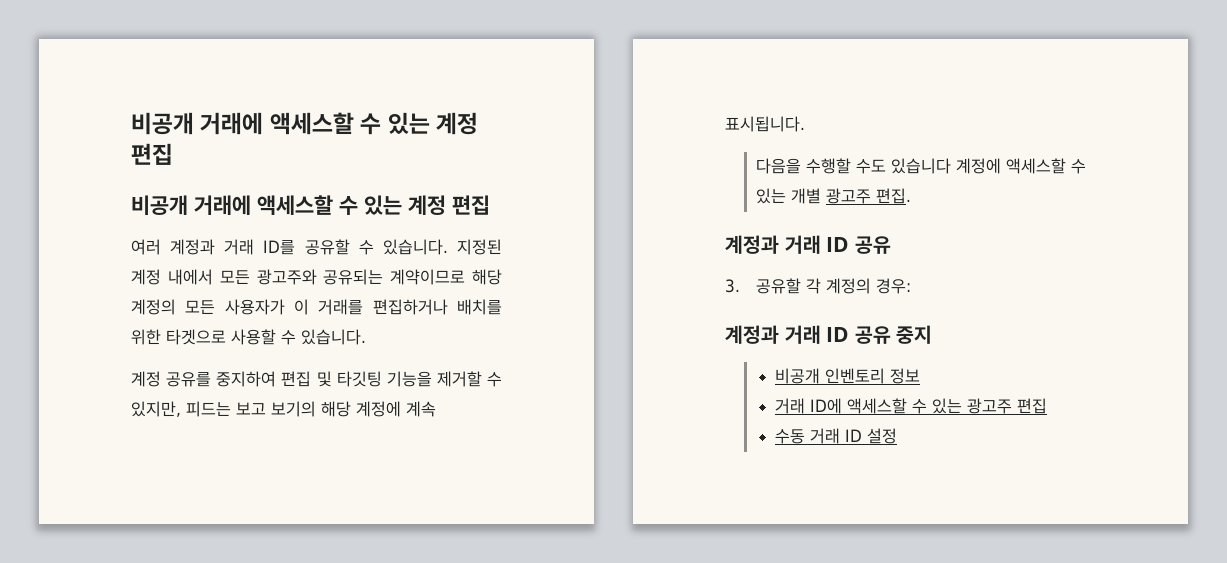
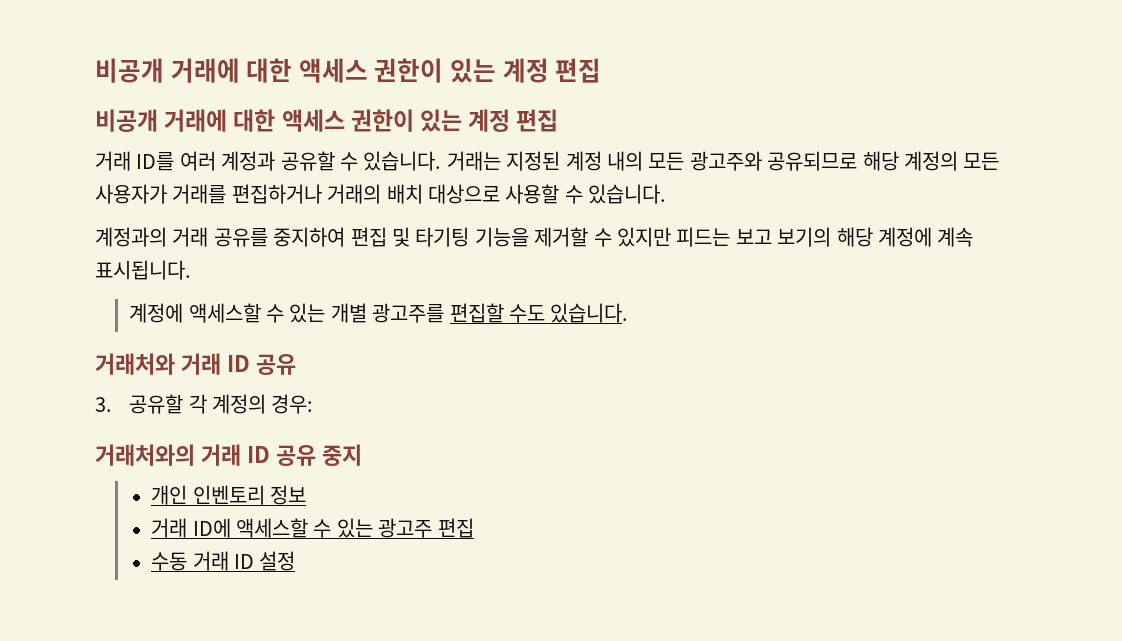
[131,112,382,135] 비공개 거래에 액세스할 수 -> [95,58,444,83] 비공개 거래에 대한 액세스 권한이
[257,195,490,215] [131,239,296,255] 액세스할 수 있는 계정 편집 // 여러 계정과 거래 ID를 -> [233,109,559,132] [95,151,276,171] 대한 액세스 권한이 있는 계정 편집 // 거래 ID를 여러 계정과
(448, 247) none -> [446,151,501,171] 거래는
[167,269,213,285] 내에서 -> [606,151,643,171] 내의
[323,269,466,285] 공유되는 계약이므로 -> [767,151,858,171] 공유되므로
[294,299,309,315] 이 -> (167, 194) none
[457,299,502,315] [131,329,226,345] 배치를 위한 타겟으로 -> [327,184,500,204] 거래의 배치 대상으로
[131,371,161,387] 계정 -> [95,227,209,247] 계정과의 거래
[336,371,382,387] 타깃팅 -> [415,227,470,247] 타기팅
[131,401,181,417] 있지만, -> [616,227,671,247] 있지만
[756,158,952,174] 다음을 수행할 수도 있습니다 -> (191, 270) none
[826,188,912,204] [725,235,779,254] 광고주 편집. // 계정과 -> [372,303,629,323] [95,353,175,375] 광고주를 편집할 수도 있습니다. // 거래처와
[725,325,779,344] 계정과 -> [95,444,195,466] 거래처와의
[775,368,821,384] 비공개 -> [151,485,188,505] 개인

